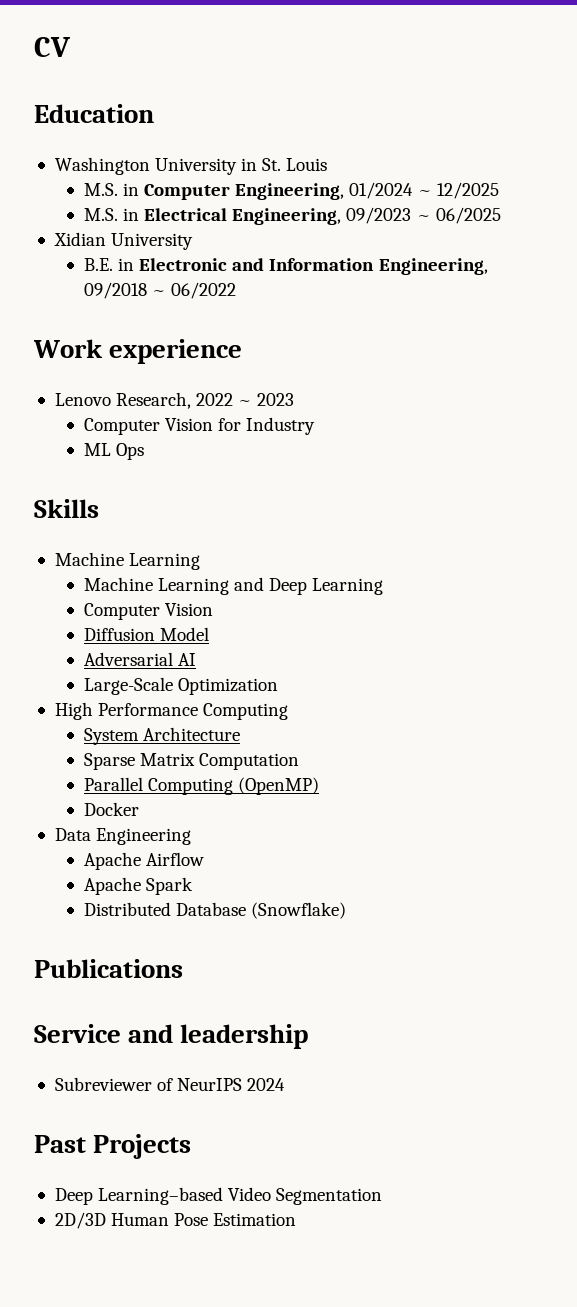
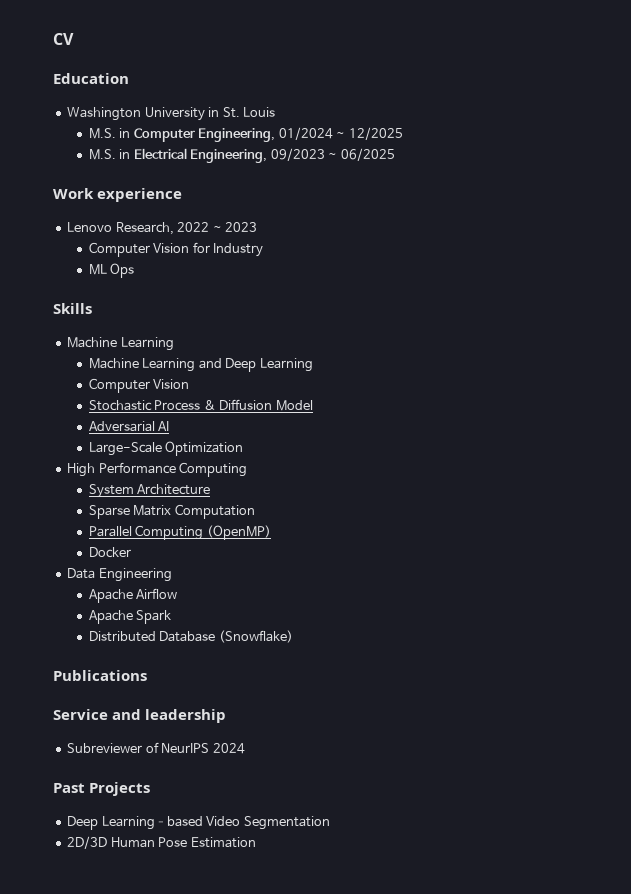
[53,232,194,250] [83,258,488,275] [83,282,237,299] // Xidian University // B.E. in Electronic and Information Engineering, 09/2018 ~ 06/2022 -> (395, 154) none
(213, 609) none -> [88,400,216,411] Stochastic Process &

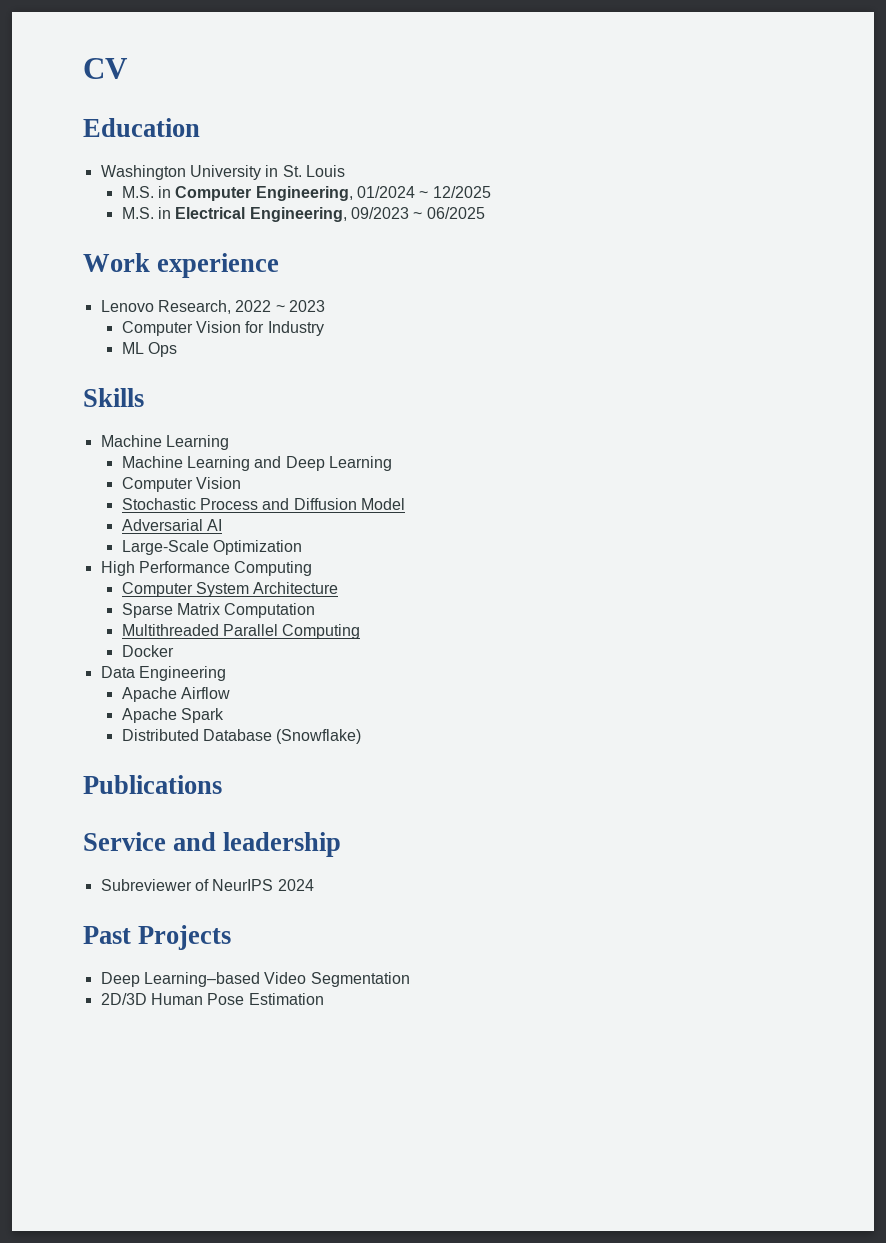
[203,400,216,410] & -> [262,498,290,510] and
(248, 469) none -> [121,582,193,597] Computer
(255, 511) none -> [121,624,219,636] Multithreaded
[206,525,271,540] (OpenMP) -> (361, 631) none

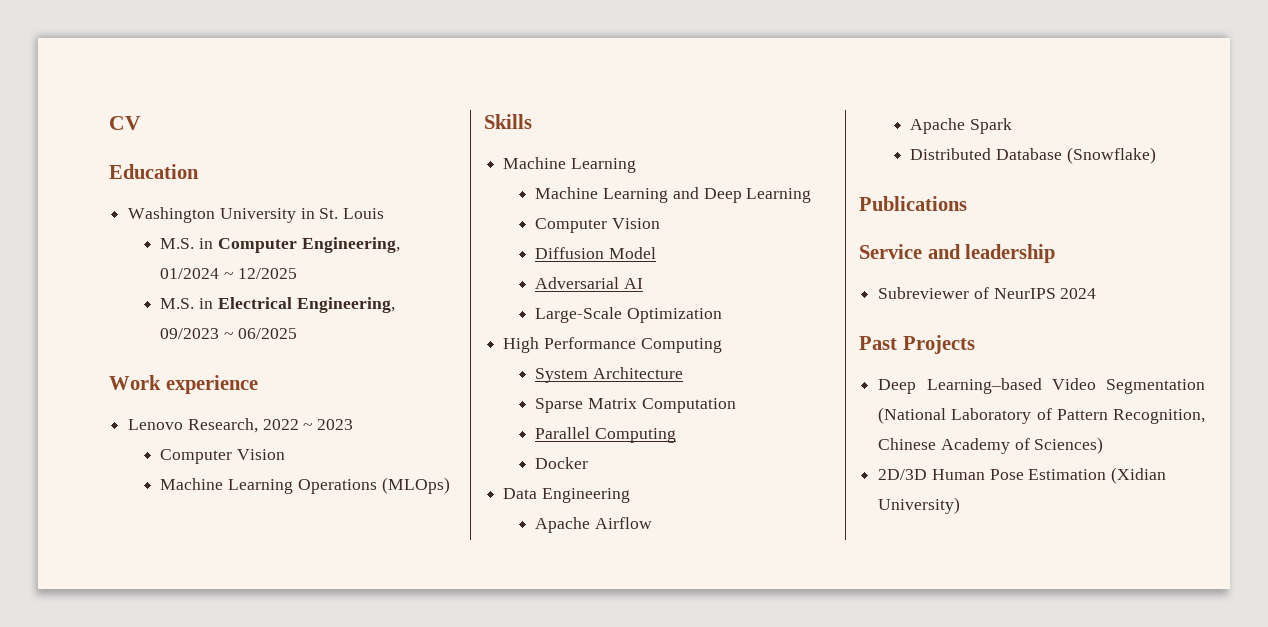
[245,321,324,336] [121,342,178,357] for Industry // ML Ops -> [160,477,450,494] // Machine Learning Operations (MLOps)
[121,498,290,510] Stochastic Process and -> (661, 223) none
[121,582,193,597] Computer -> (722, 345) none
[121,624,219,636] Multithreaded -> (736, 405) none
(410, 979) none -> [878,407,1205,424] [878,437,1104,454] (National Laboratory of Pattern Recognition, Chinese Academy of Sciences)
(324, 999) none -> [1111,467,1167,484] [878,497,961,514] (Xidian University)

